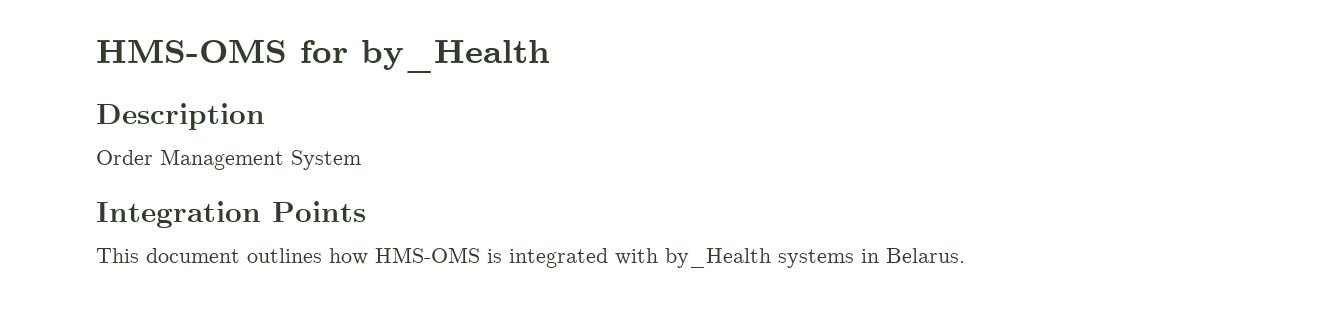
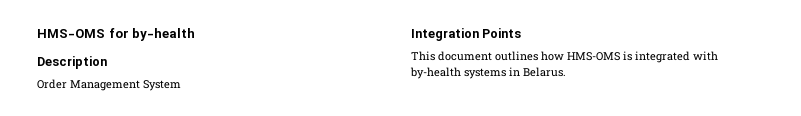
[361,40,550,73] by_Health -> [132,28,196,41] by-health
[665,248,771,268] by_Health -> [410,67,461,79] by-health

